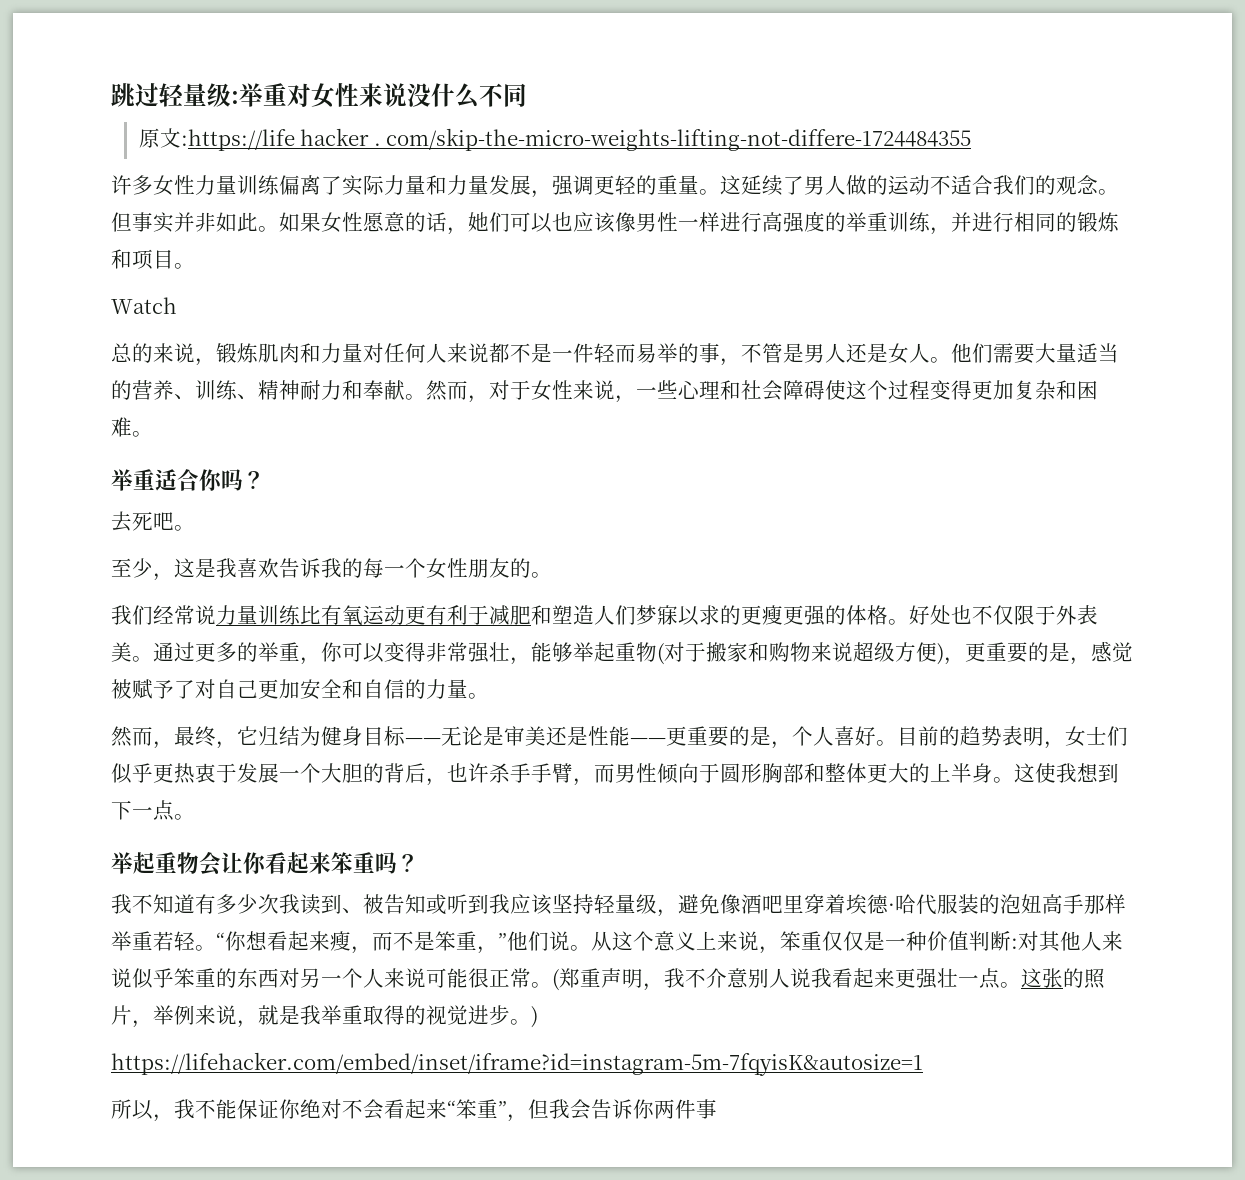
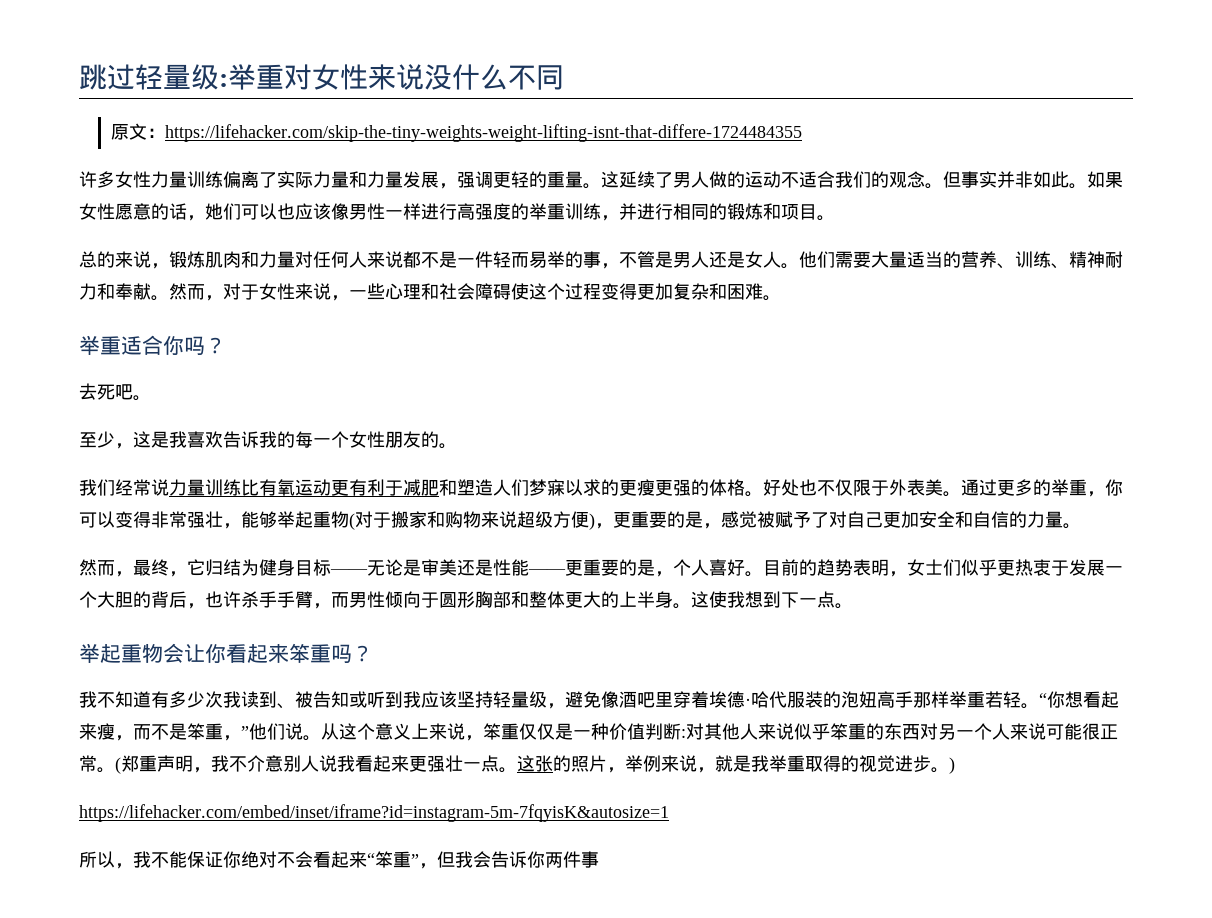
[180,128,972,151] :https://life hacker . com/skip-the-micro-weights-lifting-not-differe-1724484355 -> [146,124,802,142] ：https://lifehacker.com/skip-the-tiny-weights-weight-lifting-isnt-that-differe-1724484355
[111,297,177,314] // Watch -> (835, 218) none

